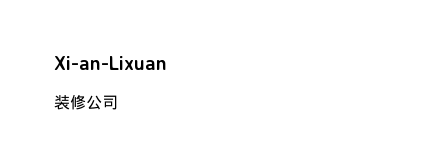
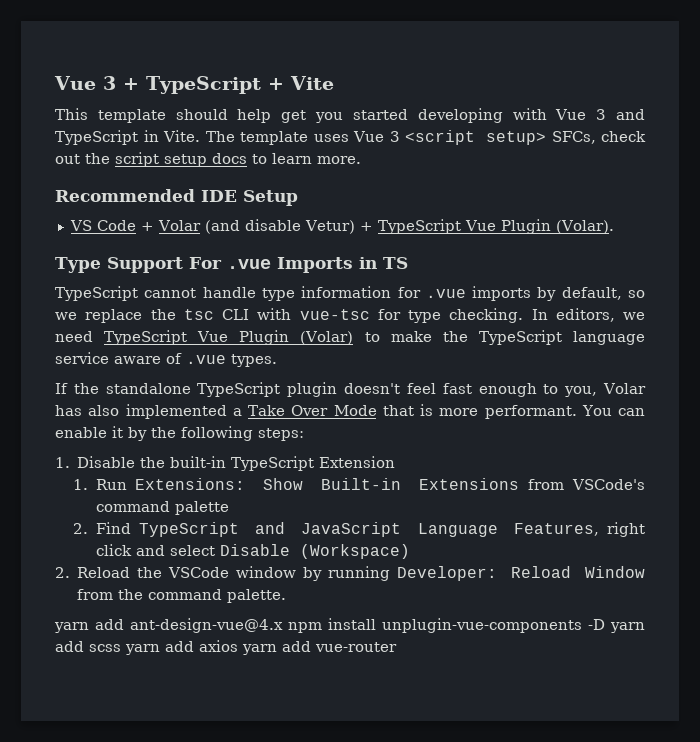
[54,56,167,70] [54,94,118,110] Xi-an-Lixuan // 装修公司 -> [54,76,334,94] [55,108,645,123] [55,130,646,145] [55,152,361,167] [55,189,298,206] [69,219,614,234] [55,257,408,273] [55,286,645,301] [55,308,645,323] [55,330,645,345] [55,352,277,367] [55,382,647,397] [55,404,645,419] [55,426,304,441] [55,456,396,471] [73,478,646,490] [95,501,229,515] [73,522,646,537] [95,544,410,559] [55,566,645,581] [77,589,287,603] [54,618,645,633] [55,640,397,655] Vue 3 + TypeScript + Vite // This template should help get you started developing with Vue 3 and TypeScript in Vite. The template uses Vue 3 <script setup> SFCs, check out the script setup docs to learn more. // Recommended IDE Setup // VS Code + Volar (and disable Vetur) + TypeScript Vue Plugin (Volar). // Type Support For .vue Imports in TS // TypeScript cannot handle type information for .vue imports by default, so we replace the tsc CLI with vue-tsc for type checking. In editors, we need TypeScript Vue Plugin (Volar) to make the TypeScript language service aware of .vue types. // If the standalone TypeScript plugin doesn't feel fast enough to you, Volar has also implemented a Take Over Mode that is more performant. You can enable it by the following steps: // 1. Disable the built-in TypeScript Extension // 1. Run Extensions: Show Built-in Extensions from VSCode's command palette // 2. Find TypeScript and JavaScript Language Features, right click and select Disable (Workspace) // 2. Reload the VSCode window by running Developer: Reload Window from the command palette. // yarn add ant-design-vue@4.x npm install unplugin-vue-components -D yarn add scss yarn add axios yarn add vue-router

